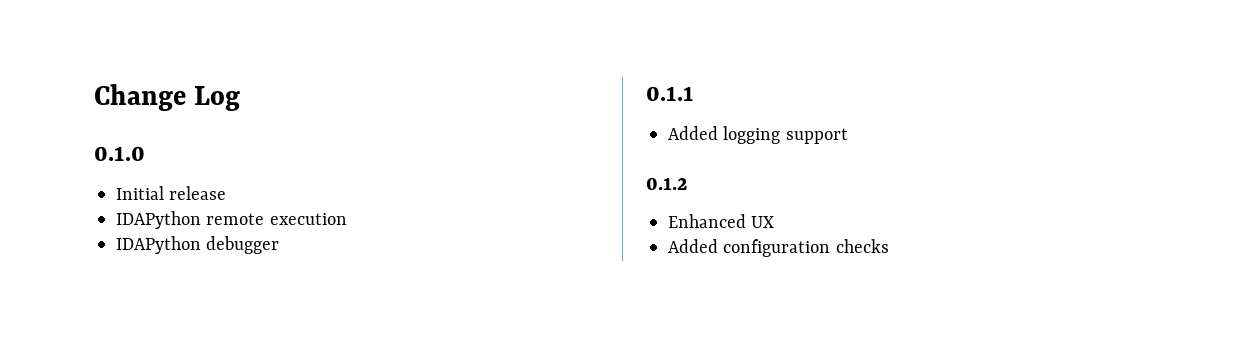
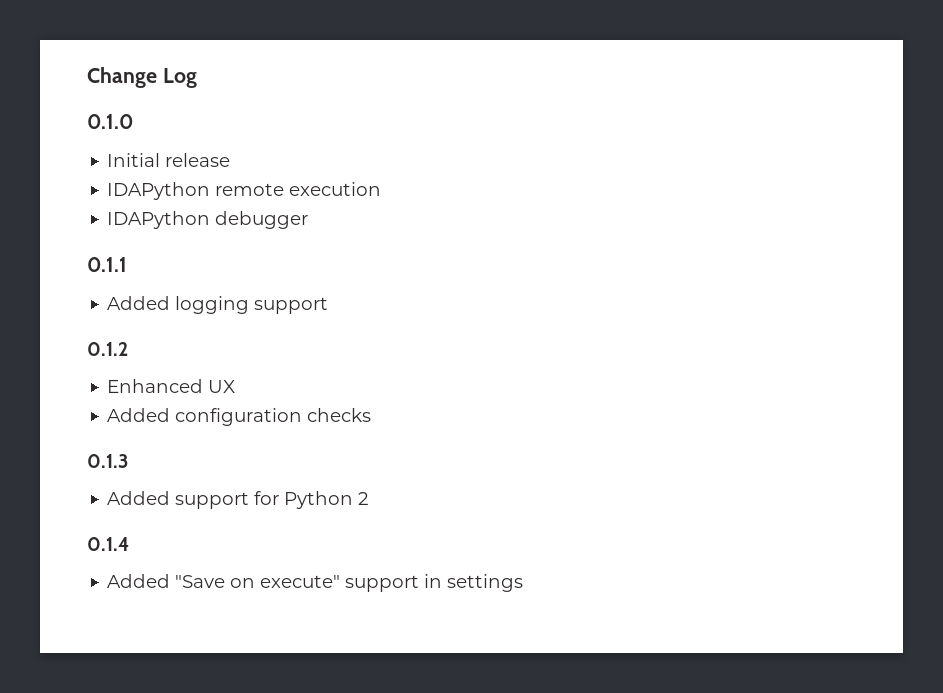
(889, 246) none -> [87,454,129,468] [107,491,370,509] [87,537,129,551] [107,574,524,592] // 0.1.3 // Added support for Python 2 // 0.1.4 // Added "Save on execute" support in settings

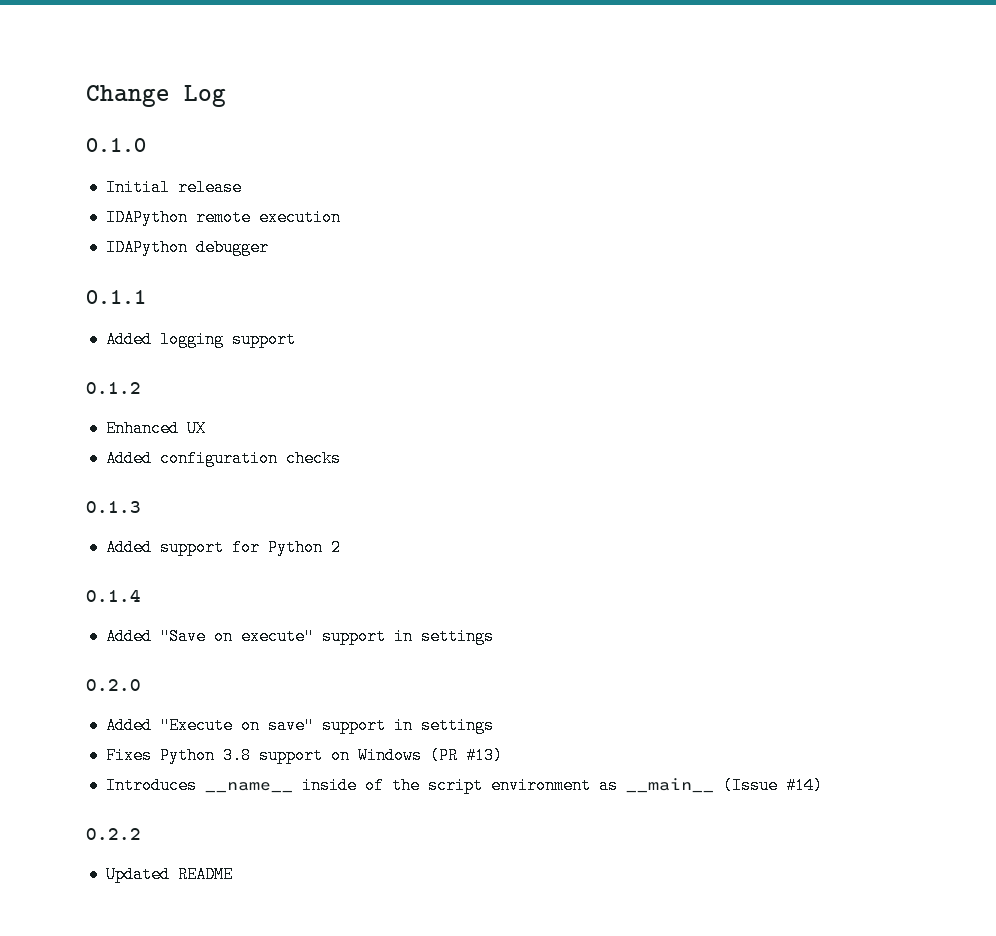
(524, 583) none -> [86,679,141,691] [105,717,494,734] [105,747,503,764] [105,777,823,794] [86,828,141,840] [105,866,233,883] // 0.2.0 // Added "Execute on save" support in settings // Fixes Python 3.8 support on Windows (PR #13) // Introduces __name__ inside of the script environment as __main__ (Issue #14) // 0.2.2 // Updated README

